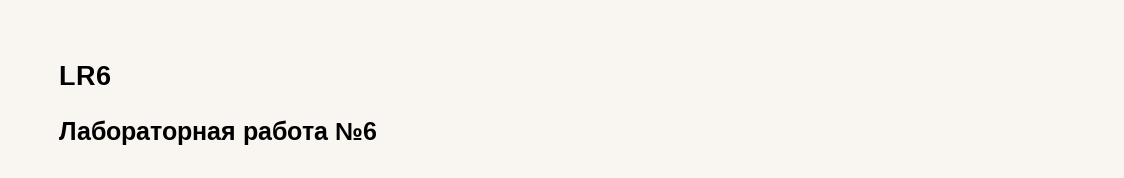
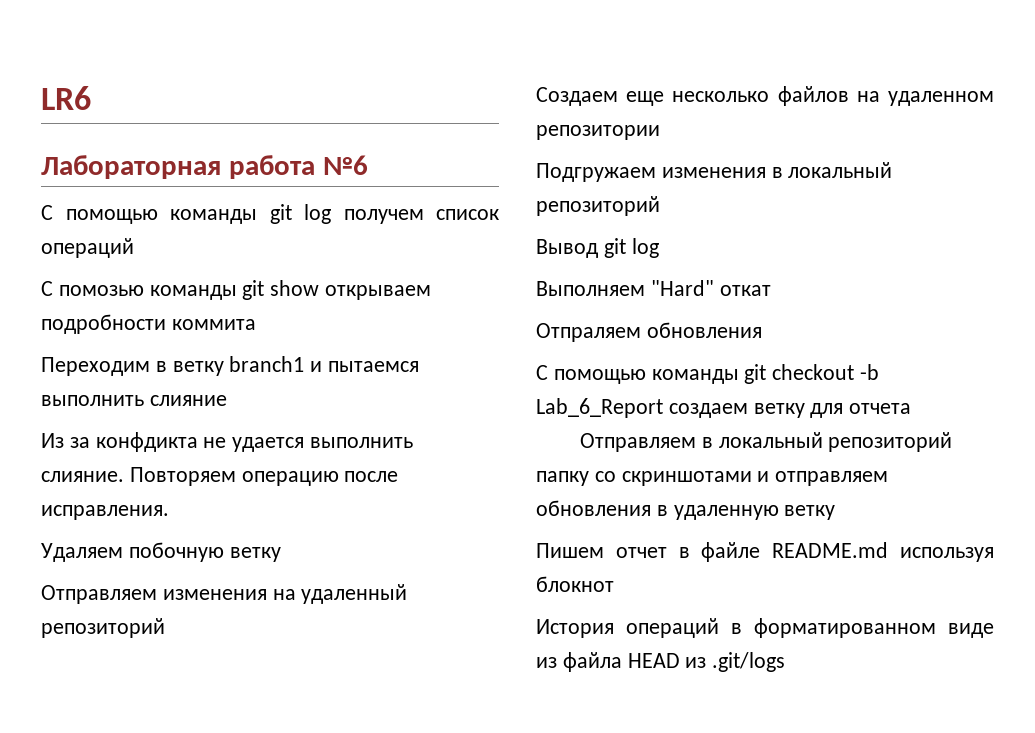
(377, 131) none -> [41,204,499,224] [41,238,134,258] [41,280,432,300] [41,314,256,334] [41,356,420,376] [41,395,227,406] [41,432,414,452] [41,467,399,486] [41,505,169,520] [41,542,281,562] [41,584,408,604] [41,618,165,638] [536,86,994,106] [536,125,660,140] [536,162,893,182] [536,196,660,216] [536,238,659,258] [536,280,771,296] [536,322,762,342] [536,364,880,384] [536,398,912,418] [579,432,953,452] [536,471,889,486] [536,500,836,520] [536,542,994,562] [536,576,614,592] [536,618,994,638] [536,652,786,672] // С помощью команды git log получем список операций // С помозью команды git show открываем подробности коммита // Переходим в ветку branch1 и пытаемся выполнить слияние // Из за конфдикта не удается выполнить слияние. Повторяем операцию после исправления. // Удаляем побочную ветку // Отправляем изменения на удаленный репозиторий // Создаем еще несколько файлов на удаленном репозитории // Подгружаем изменения в локальный репозиторий // Вывод git log // Выполняем "Hard" откат // Отпраляем обновления // С помощью команды git checkout -b Lab_6_Report создаем ветку для отчета // Отправляем в локальный репозиторий папку со скриншотами и отправляем обновления в удаленную ветку // Пишем отчет в файле README.md используя блокнот // История операций в форматированном виде из файла HEAD из .git/logs

